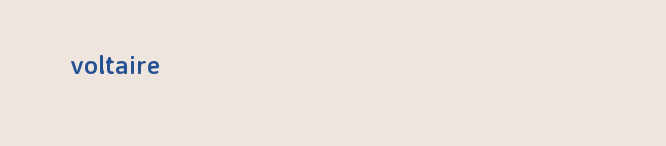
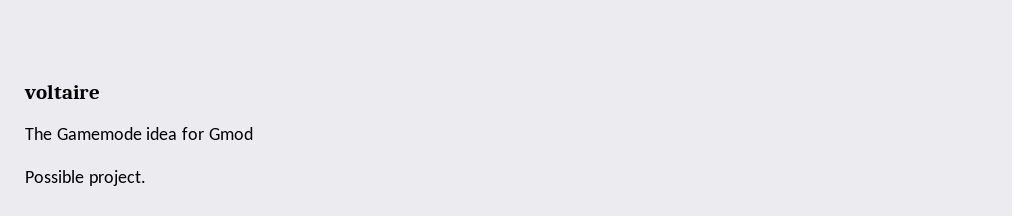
(160, 64) none -> [25,127,253,140] [25,170,146,186] // The Gamemode idea for Gmod // Possible project.

